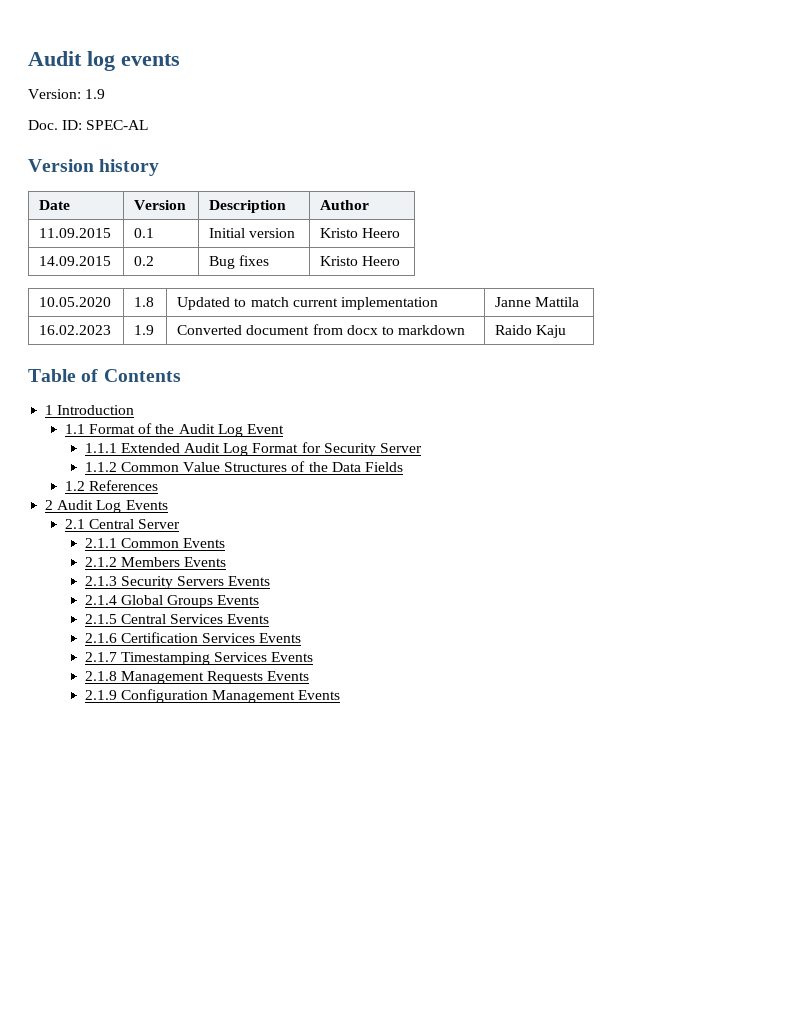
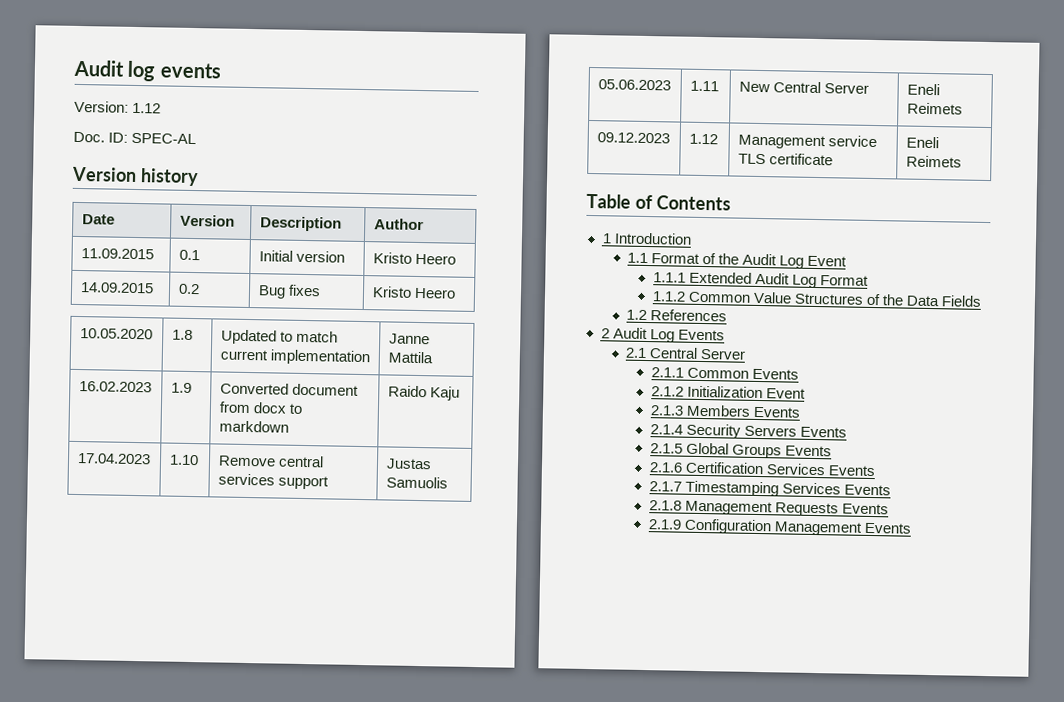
[85,89,106,99] 1.9 -> [132,102,162,114] 1.12
(567, 331) none -> [76,452,151,465] [168,454,199,466] [217,455,324,468] [217,473,329,490] [385,458,432,470] [385,476,448,489] [597,79,671,91] [689,80,719,92] [738,81,870,94] [906,83,940,96] [906,102,963,115] [596,132,670,144] [688,133,718,145] [737,134,877,150] [737,153,833,166] [905,136,939,149] [905,155,962,168] // 17.04.2023 | 1.10 | Remove central services support | Justas Samuolis // 05.06.2023 | 1.11 | New Central Server | Eneli Reimets // 09.12.2023 | 1.12 | Management service TLS certificate | Eneli Reimets
[301,442,422,456] for Security Server -> (869, 280) none
(117, 562) none -> [686,385,806,399] [649,405,684,416] Initialization Event // 2.1.3
[84,576,117,586] 2.1.3 -> [649,424,683,435] 2.1.4
[84,595,117,605] 2.1.4 -> [649,443,683,454] 2.1.5
[84,614,270,624] // 2.1.5 Central Services Events -> (832, 451) none

